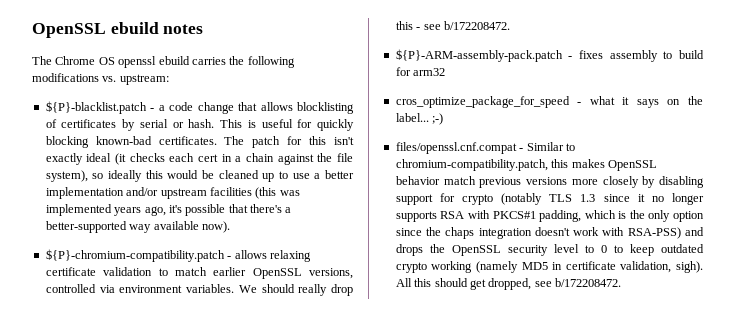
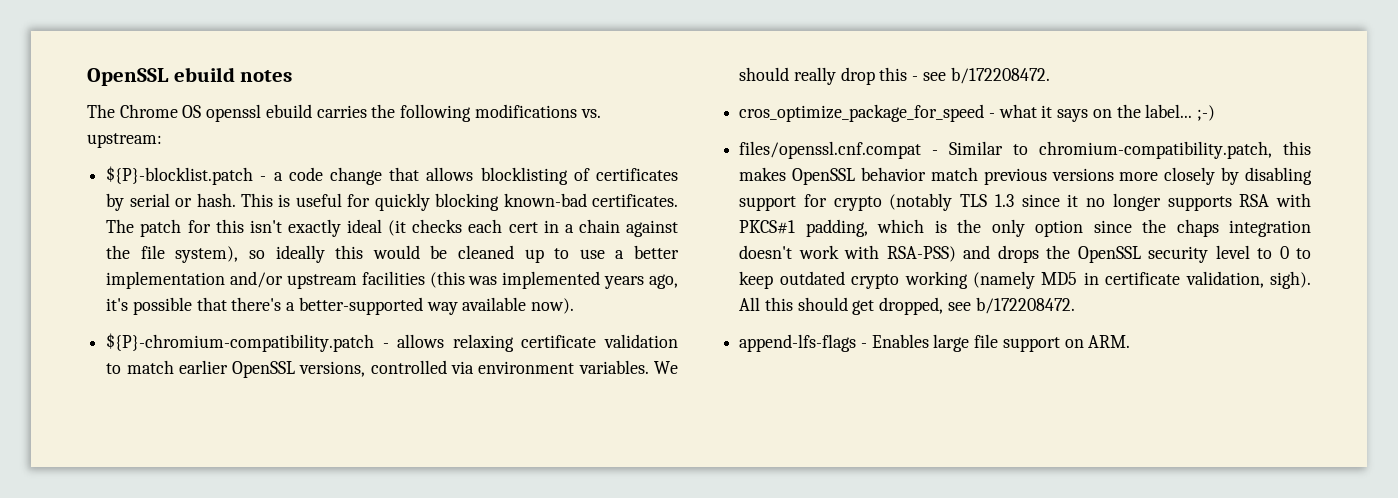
[45,101,147,114] ${P}-blacklist.patch -> [106,166,254,185] ${P}-blocklist.patch
[395,49,704,62] [395,67,446,76] // ${P}-ARM-assembly-pack.patch - fixes assembly to build for arm32 -> (1050, 75) none
(621, 282) none -> [739,334,1131,352] // append-lfs-flags - Enables large file support on ARM.

